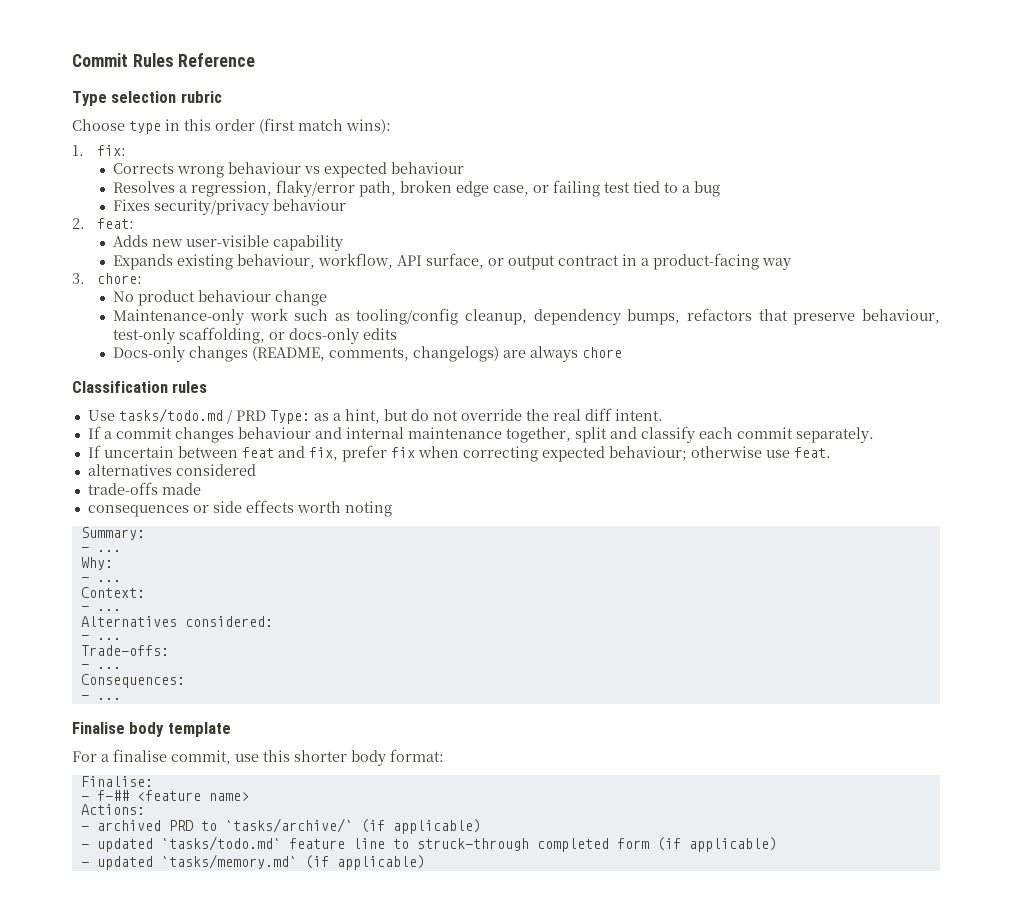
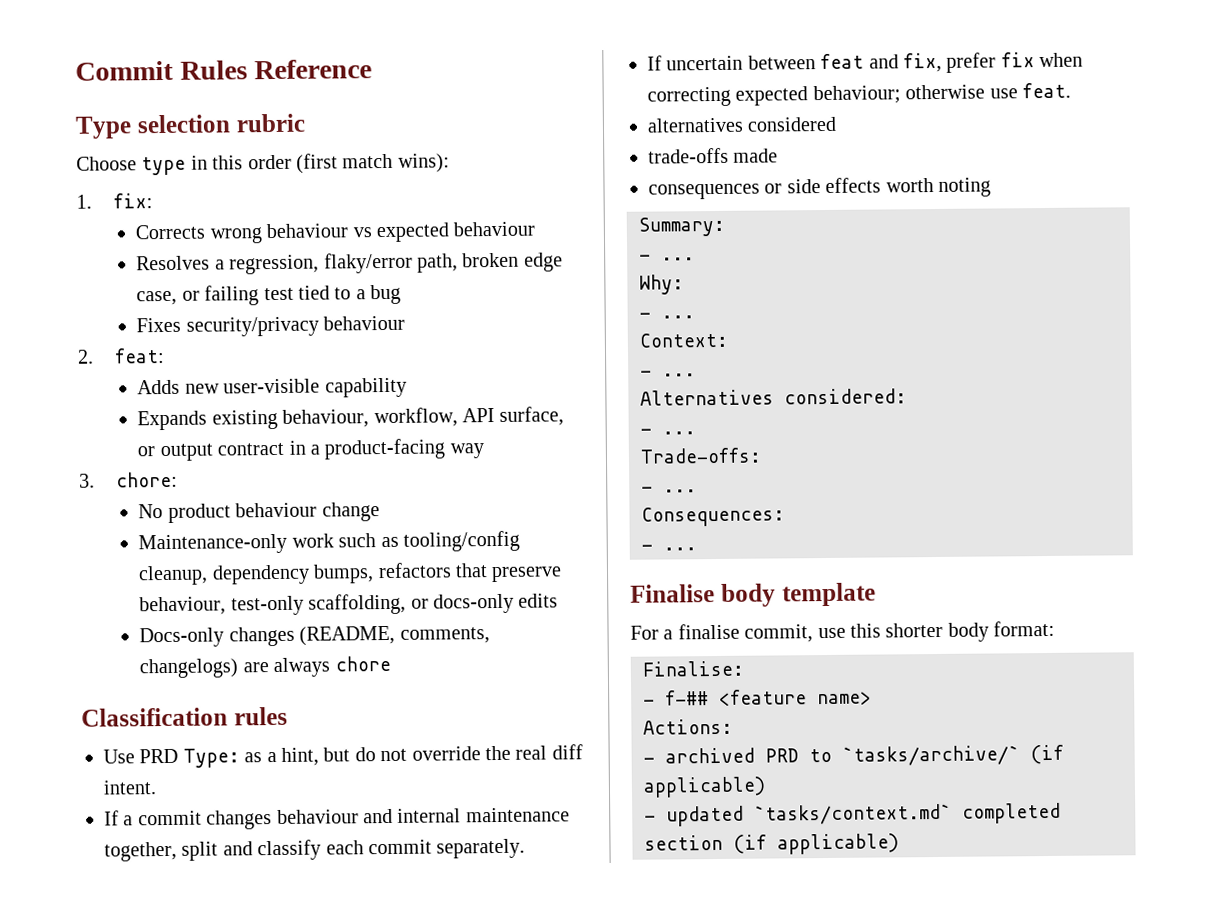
[118,408,232,424] tasks/todo.md / -> (135, 756) none
[160,836,777,852] [80,854,297,870] `tasks/todo.md` feature line to struck-through completed form (if applicable) // - updated `tasks/memory.md` -> [754,802,1061,825] [644,834,723,851] `tasks/context.md` completed section

